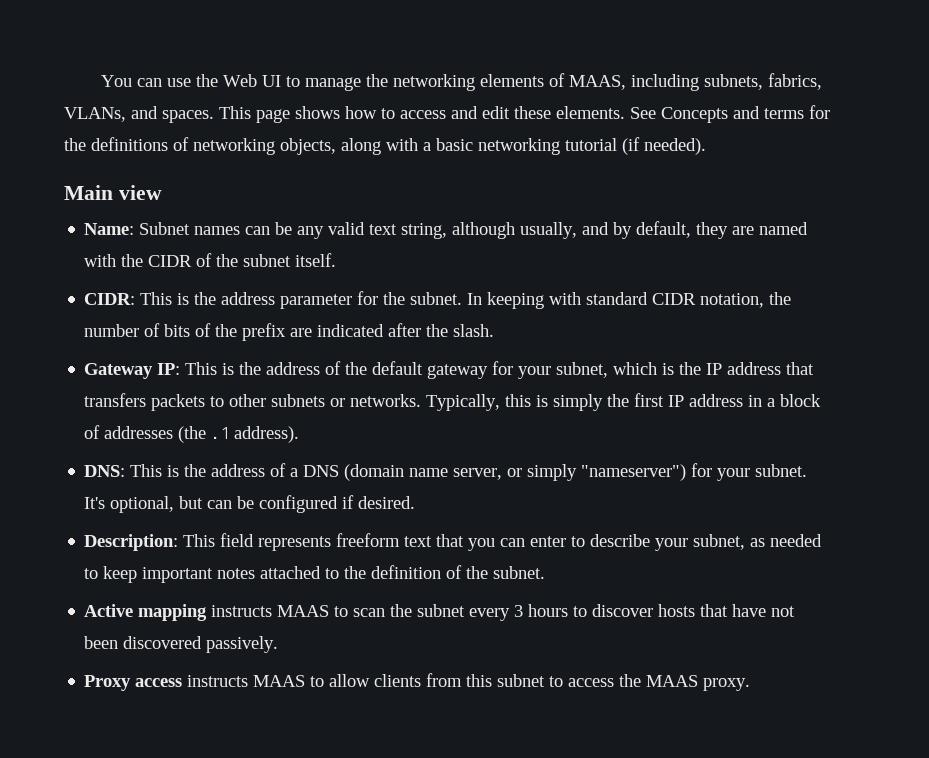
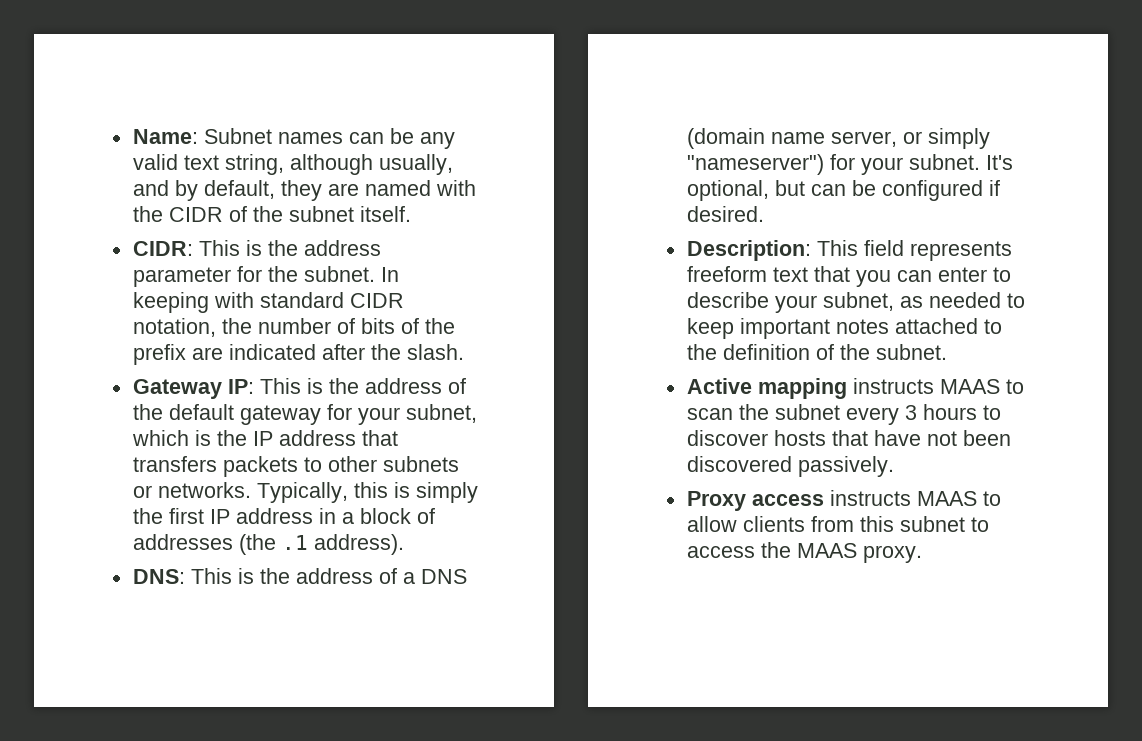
[101,73,823,91] [64,105,830,123] [64,137,706,155] [64,185,162,200] You can use the Web UI to manage the networking elements of MAAS, including subnets, fabrics, VLANs, and spaces. This page shows how to access and edit these elements. See Concepts and terms for the definitions of networking objects, along with a basic networking tutorial (if needed). // Main view // -> (132, 136) none

